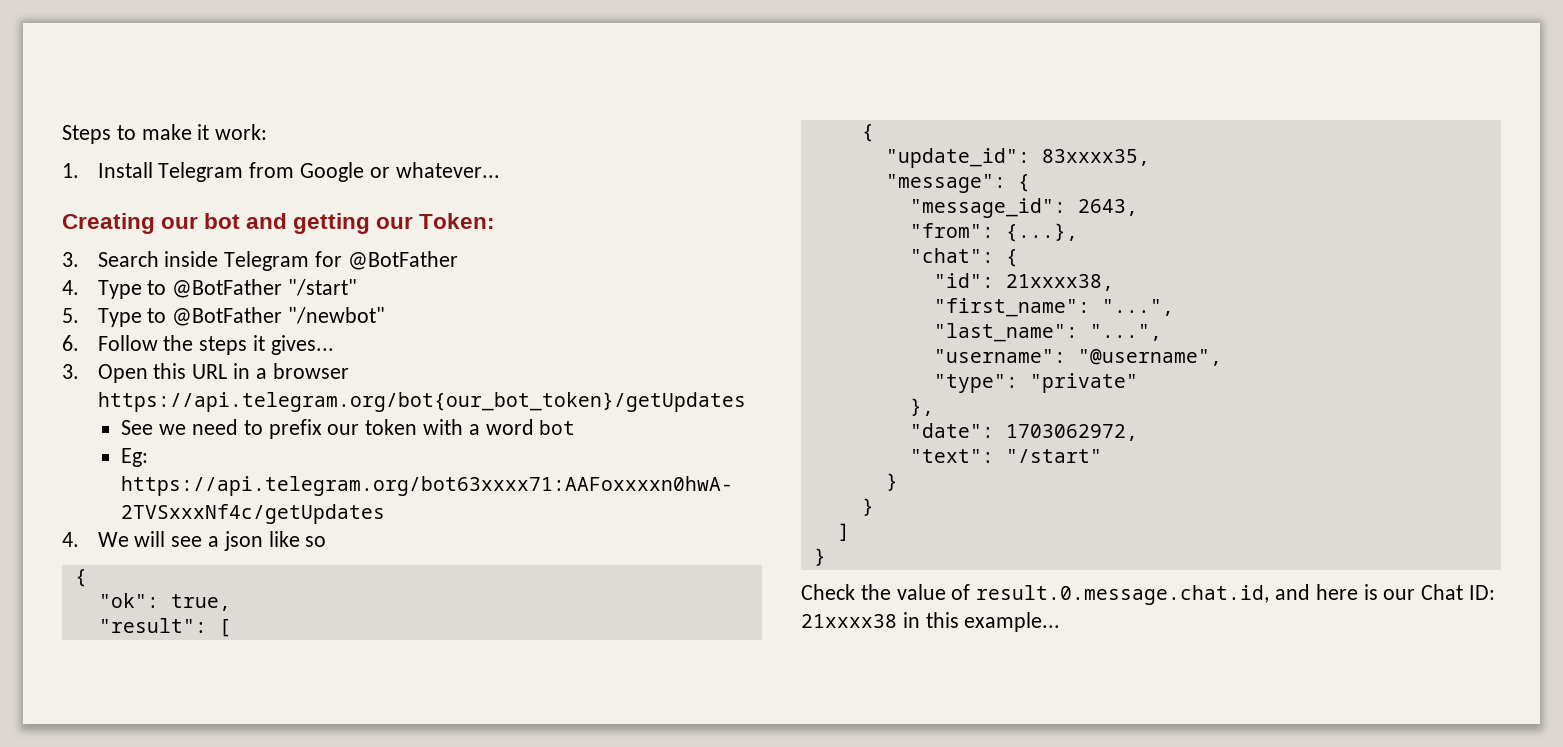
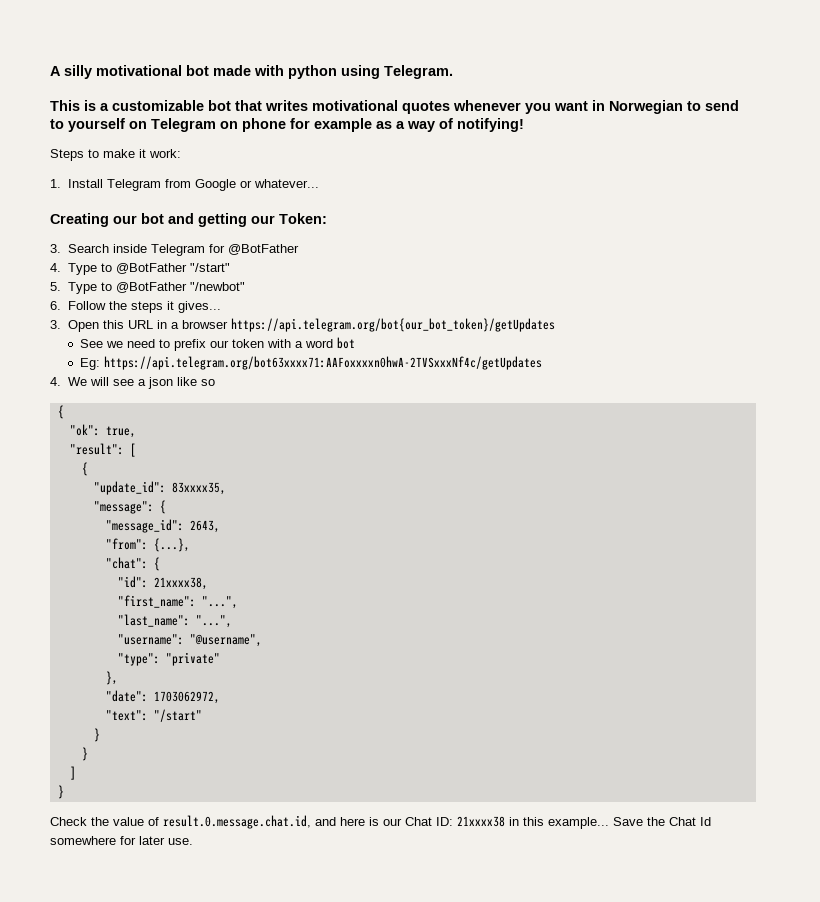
(62, 134) none -> [50,65,453,79] [50,100,739,114] [50,118,524,132] A silly motivational bot made with python using Telegram. // This is a customizable bot that writes motivational quotes whenever you want in Norwegian to send to yourself on Telegram on phone for example as a way of notifying! //
(1061, 622) none -> [613,817,711,826] [50,836,193,845] Save the Chat Id somewhere for later use.

